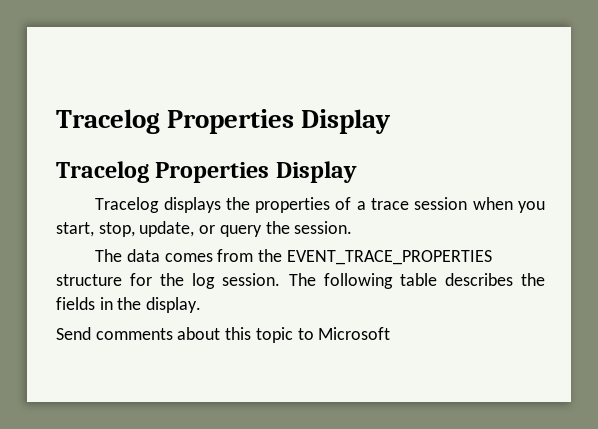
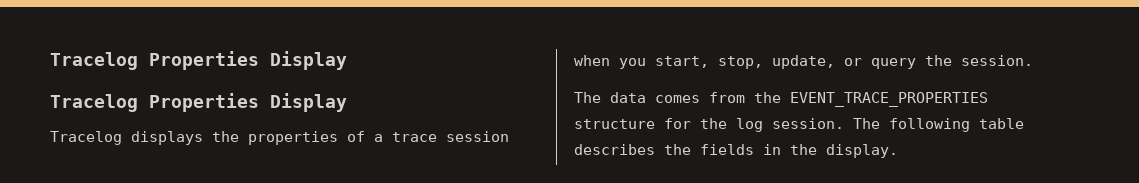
[56,327,391,343] // Send comments about this topic to Microsoft -> (898, 151) none

